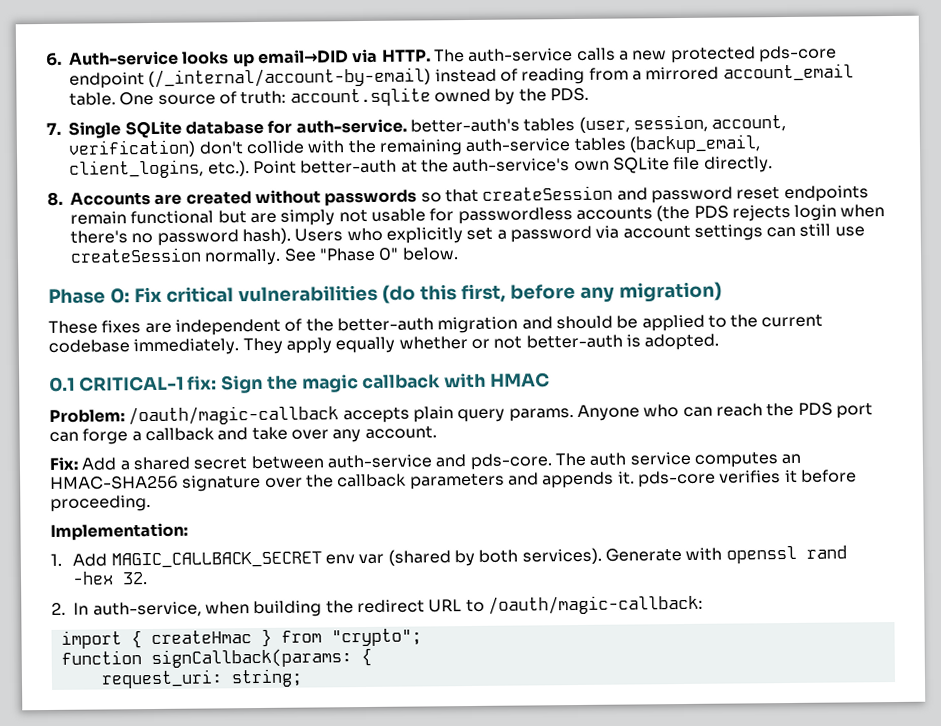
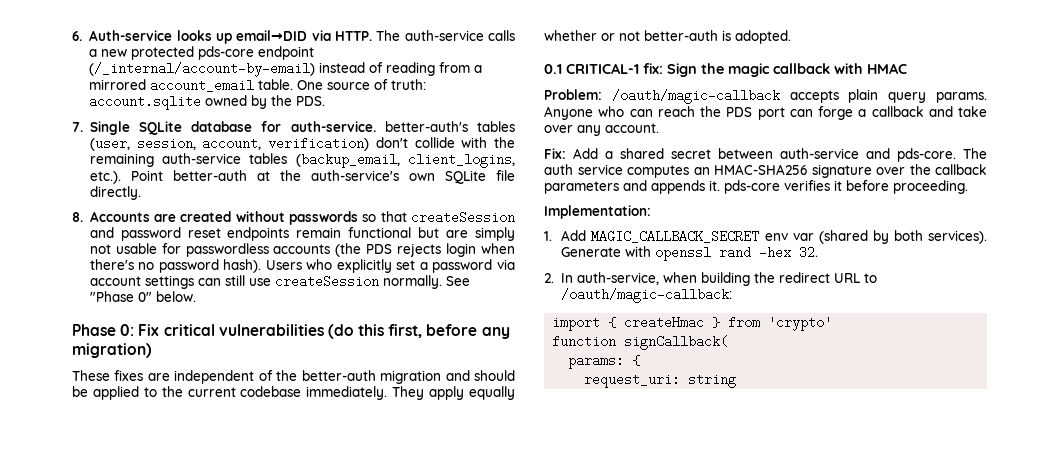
[330,628,422,647] "crypto"; -> [768,316,833,331] 'crypto'
[150,648,352,669] signCallback(params: -> [624,335,729,350] [568,354,625,369] signCallback( // params:
[230,668,303,688] string; -> [688,375,737,388] string

